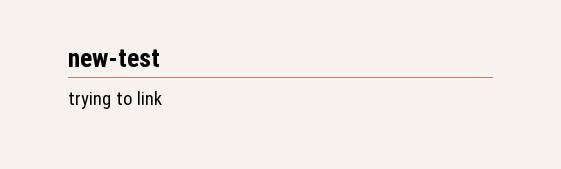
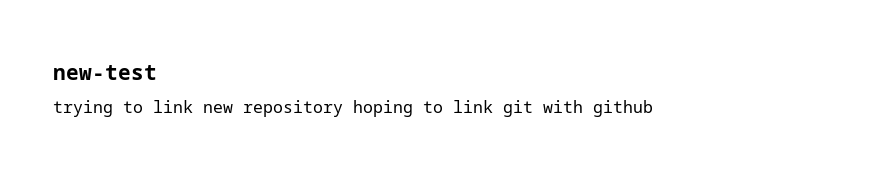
(162, 98) none -> [203,100,653,117] new repository hoping to link git with github

